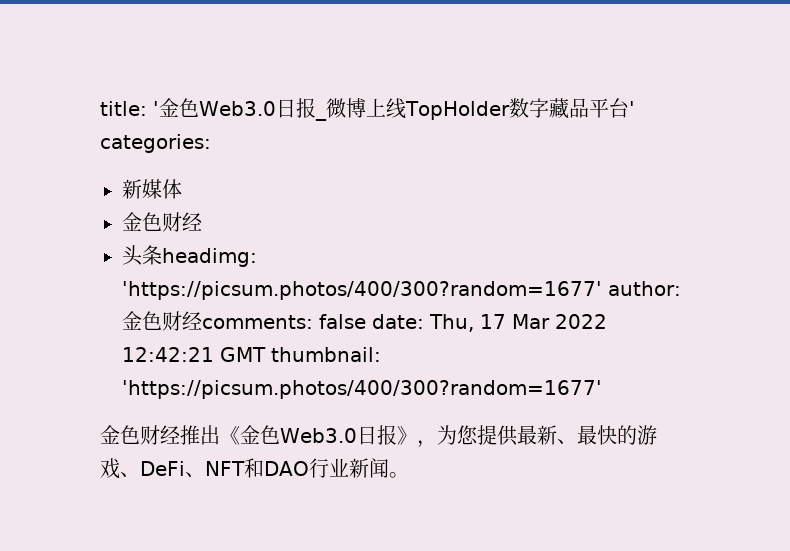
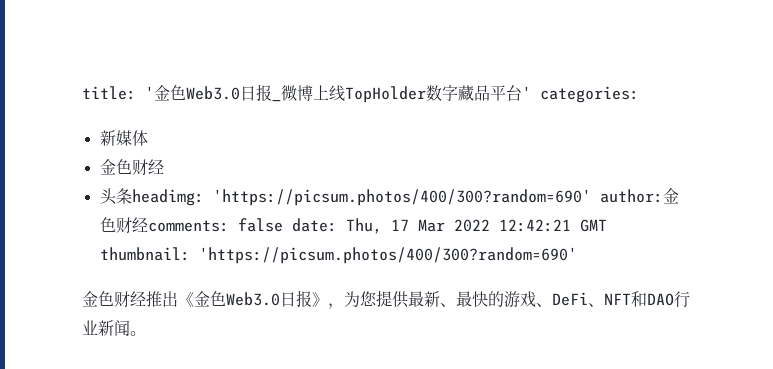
[122,281,602,300] 'https://picsum.photos/400/300?random=1677' -> [212,189,591,206] 'https://picsum.photos/400/300?random=690'
[122,380,602,399] 'https://picsum.photos/400/300?random=1677' -> [198,247,577,264] 'https://picsum.photos/400/300?random=690'

